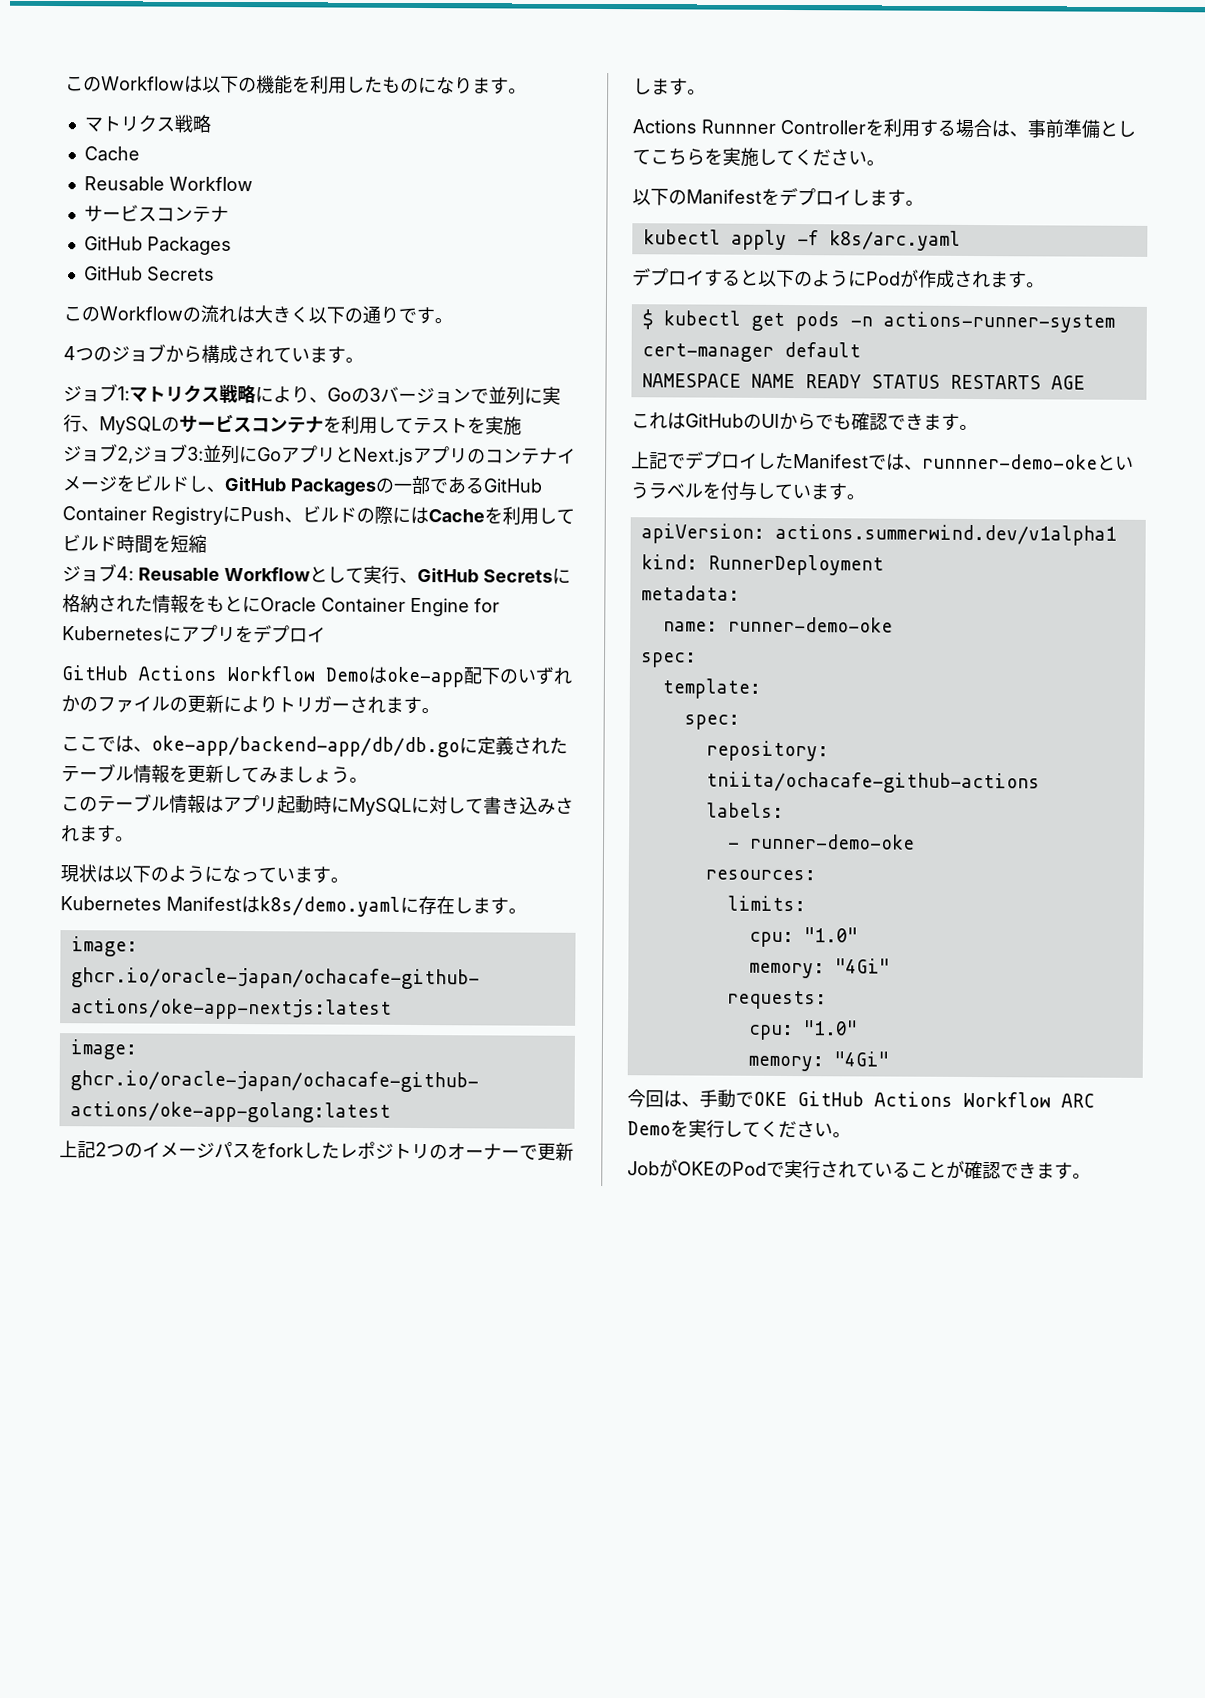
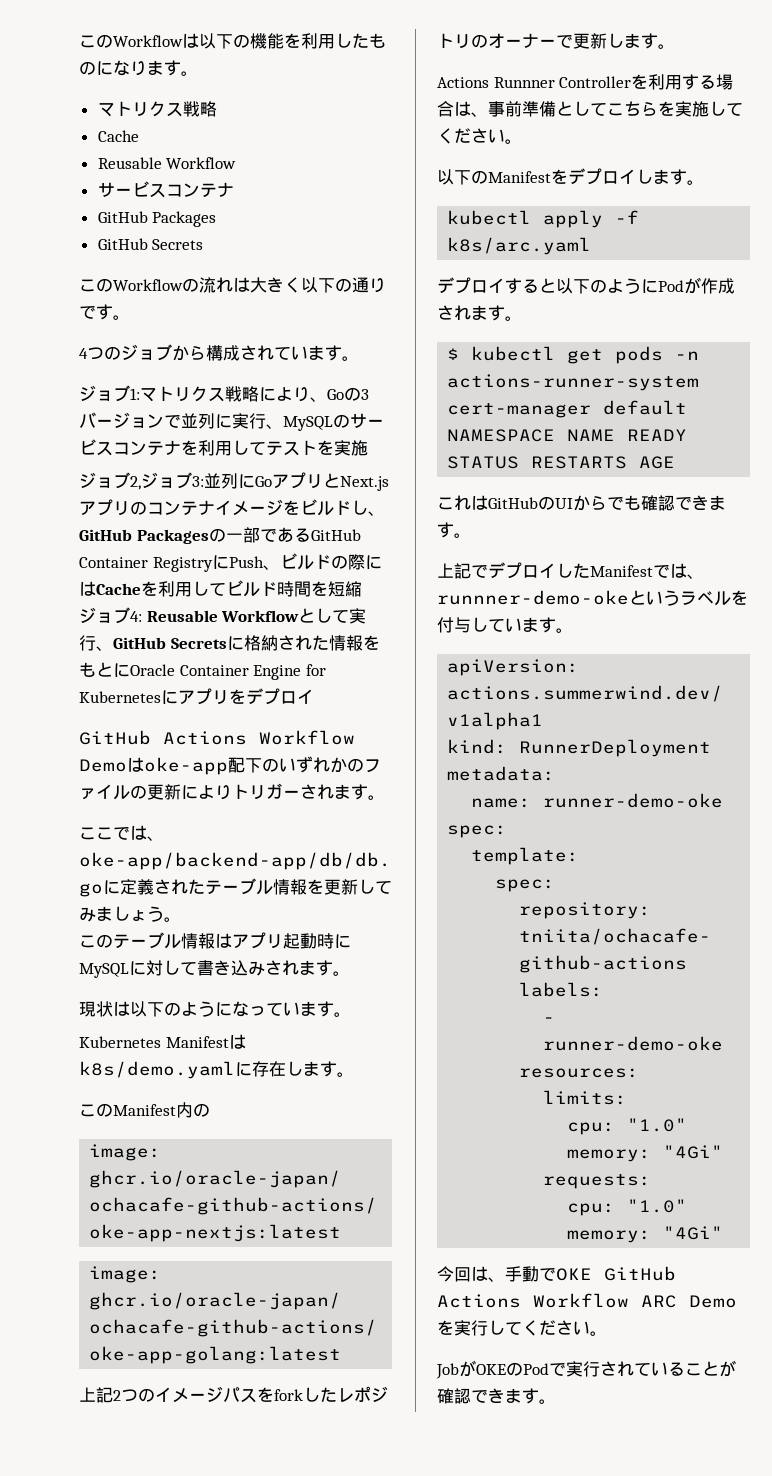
(527, 911) none -> [79,1102,210,1118] // このManifest内の

